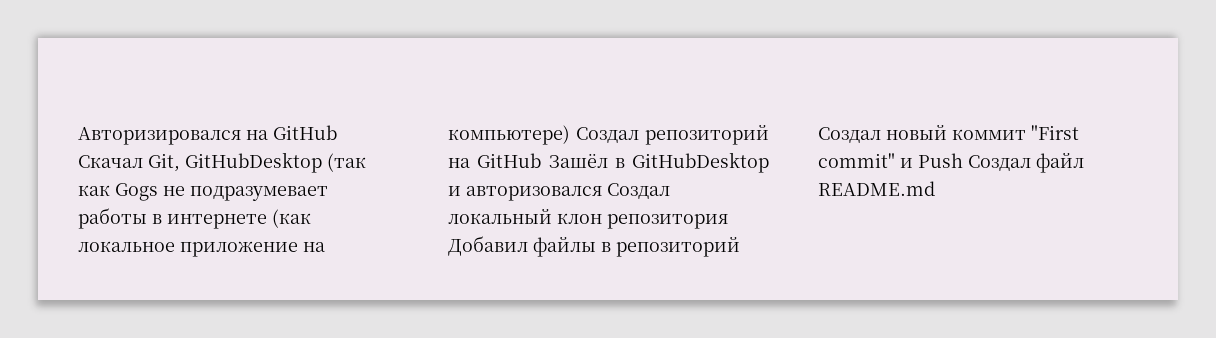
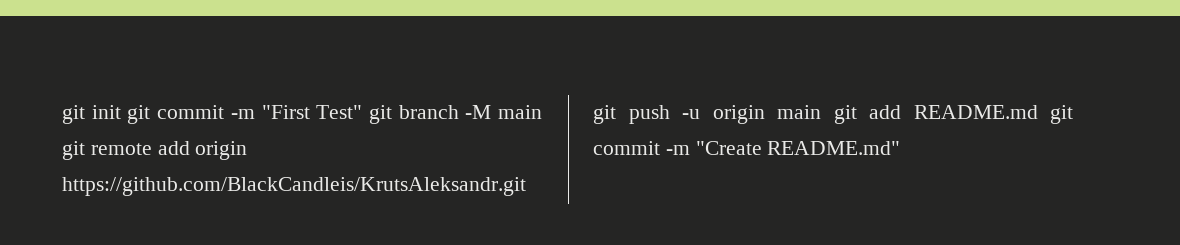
[78,125,337,145] [78,152,366,173] [78,183,328,201] [78,208,311,229] [78,241,325,257] [448,125,769,145] [448,152,769,173] [448,183,670,201] [448,209,728,229] [448,236,740,257] [818,125,1079,143] [818,153,1084,173] [818,181,935,196] Авторизировался на GitHub Скачал Git, GitHubDesktop (так как Gogs не подразумевает работы в интернете (как локальное приложение на компьютере) Создал репозиторий на GitHub Зашёл в GitHubDesktop и авторизовался Создал локальный клон репозитория Добавил файлы в репозиторий Создал новый коммит "First commit" и Push Создал файл README.md -> [62,105,542,124] [62,141,248,160] [62,177,526,196] [593,105,1073,124] [593,141,901,155] git init git commit -m "First Test" git branch -M main git remote add origin https://github.com/BlackCandleis/KrutsAleksandr.git git push -u origin main git add README.md git commit -m "Create README.md"

